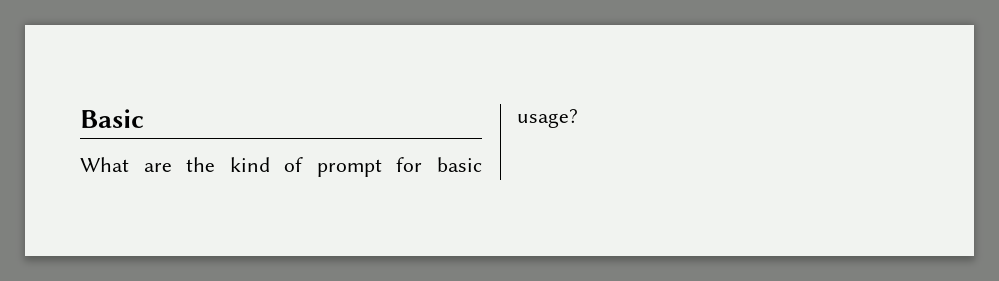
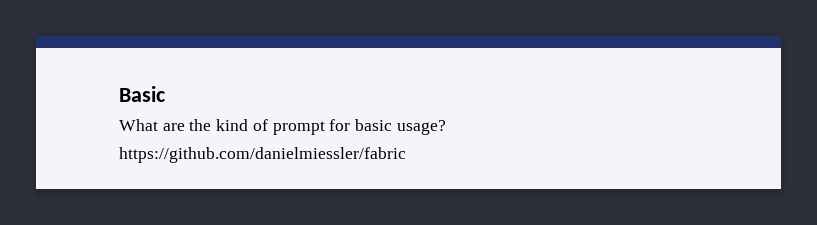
(578, 118) none -> [119,147,406,163] // https://github.com/danielmiessler/fabric

